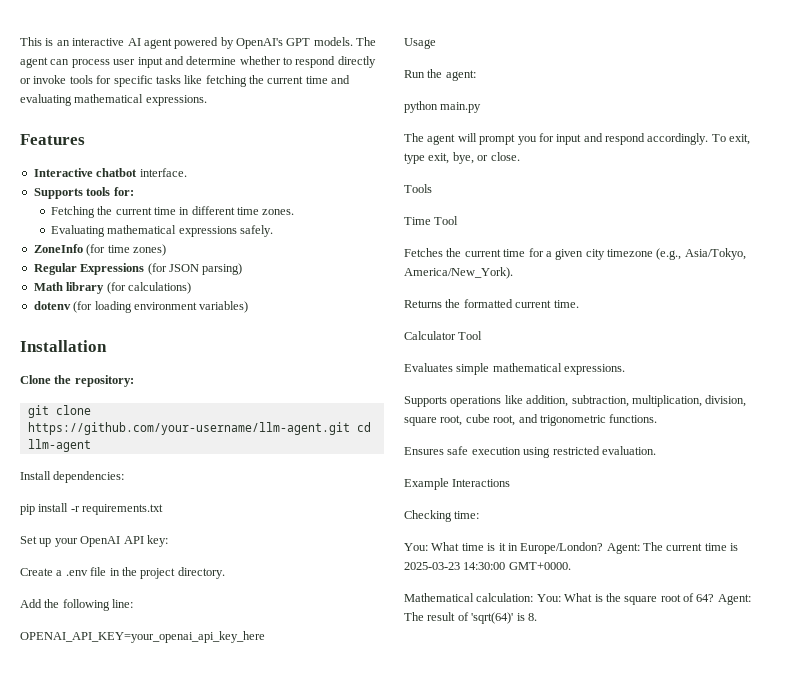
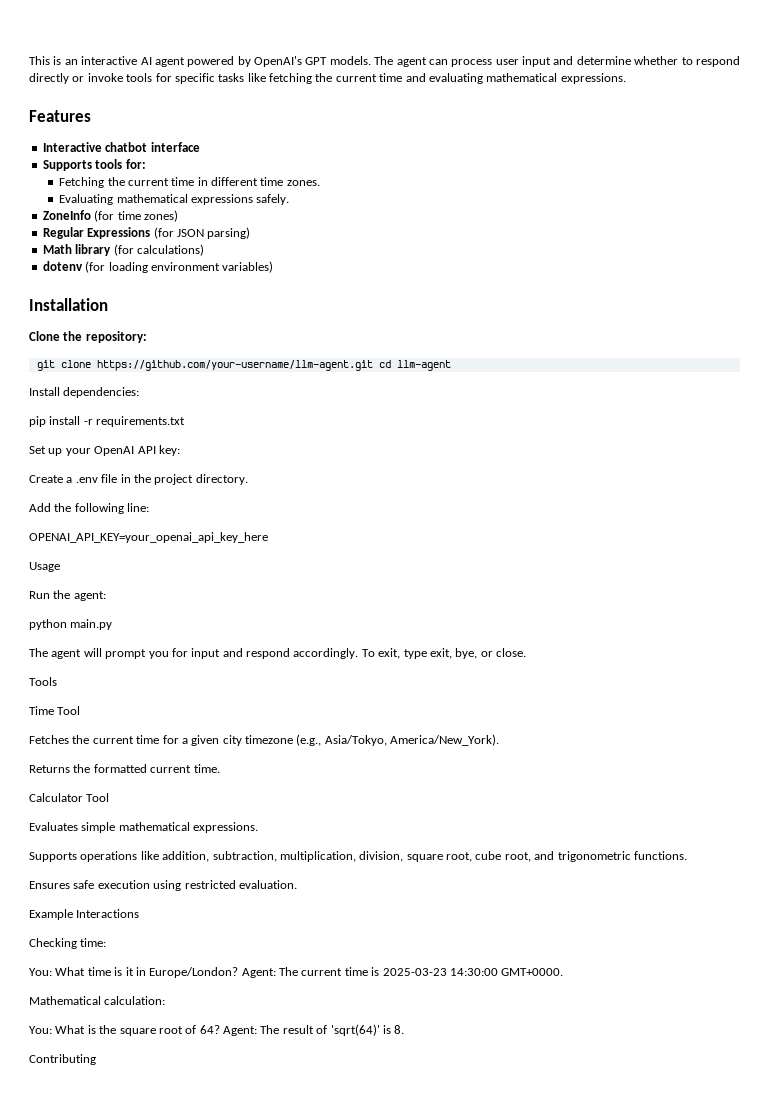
[139,168,187,177] interface. -> [150,142,200,152] interface
(534, 597) none -> (166, 1000) //
(537, 617) none -> [29,1054,96,1065] // Contributing

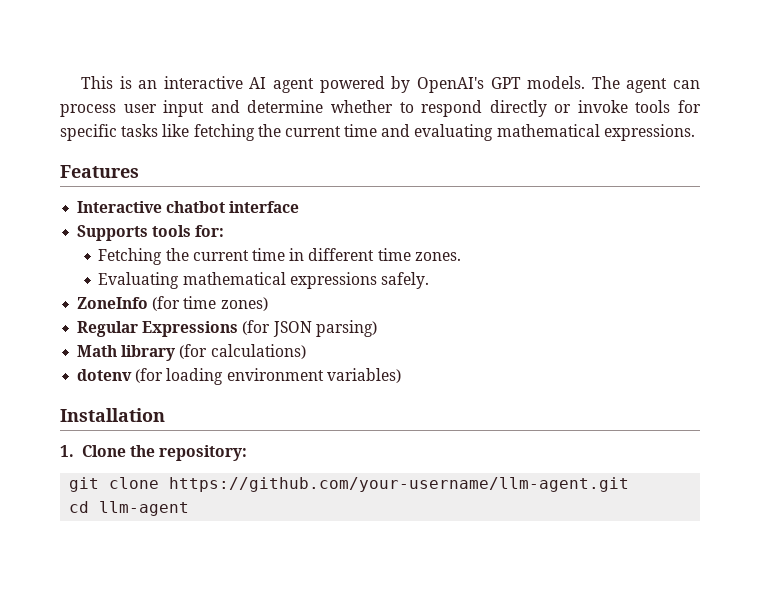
(108, 304) none -> [60,445,74,457] 1.
(373, 365) none -> (630, 484) //
[29,387,140,398] [29,416,186,427] [29,445,180,456] [29,474,248,485] [29,503,150,514] [29,532,268,543] [29,562,60,572] [29,590,106,601] [29,619,113,630] [29,648,526,659] [29,677,57,686] [29,706,81,715] [29,734,500,746] [29,764,220,773] [29,793,110,802] [29,822,259,833] [29,851,687,862] [29,880,297,891] [29,909,140,920] [29,938,107,949] [29,967,564,978] [29,996,166,1005] [29,1024,405,1036] [29,1054,96,1065] // Install dependencies: // pip install -r requirements.txt // Set up your OpenAI API key: // Create a .env file in the project directory. // Add the following line: // OPENAI_API_KEY=your_openai_api_key_here // Usage // Run the agent: // python main.py // The agent will prompt you for input and respond accordingly. To exit, type exit, bye, or close. // Tools // Time Tool // Fetches the current time for a given city timezone (e.g., Asia/Tokyo, America/New_York). // Returns the formatted current time. // Calculator Tool // Evaluates simple mathematical expressions. // Supports operations like addition, subtraction, multiplication, division, square root, cube root, and trigonometric functions. // Ensures safe execution using restricted evaluation. // Example Interactions // Checking time: // You: What time is it in Europe/London? Agent: The current time is 2025-03-23 14:30:00 GMT+0000. // Mathematical calculation: // You: What is the square root of 64? Agent: The result of 'sqrt(64)' is 8. // Contributing -> (190, 508) none

